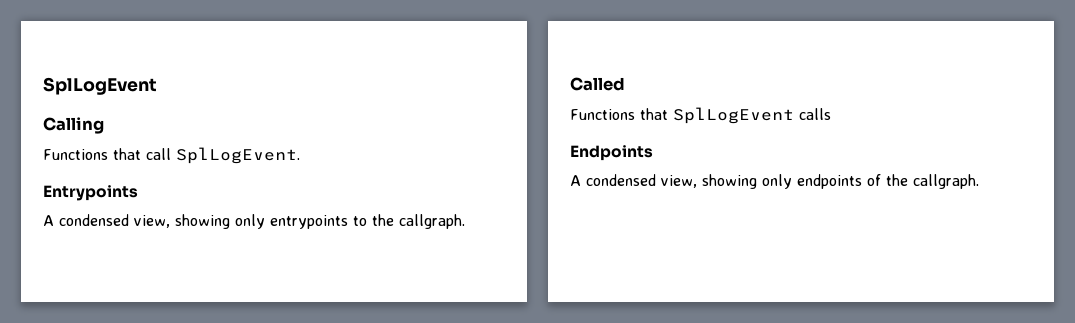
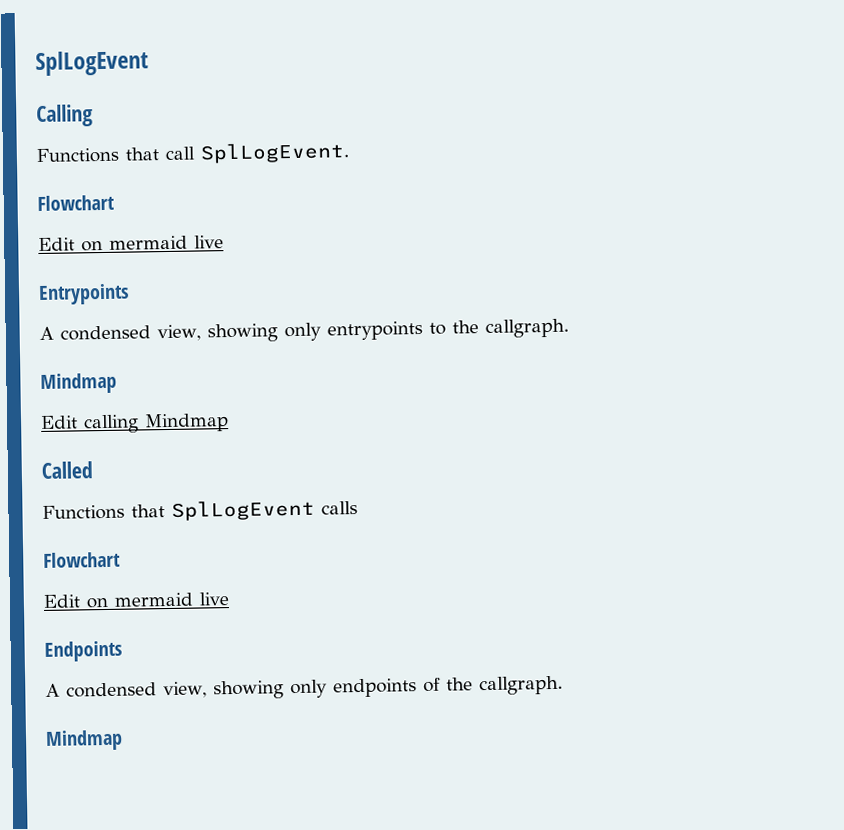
(300, 155) none -> [37,194,115,212] [38,235,224,252] // Flowchart // Edit on mermaid live
(465, 221) none -> [40,372,117,394] [40,413,229,434] // Mindmap // Edit calling Mindmap
(831, 114) none -> [43,551,121,568] [43,592,229,609] // Flowchart // Edit on mermaid live
(979, 181) none -> [45,729,123,751] // Mindmap

